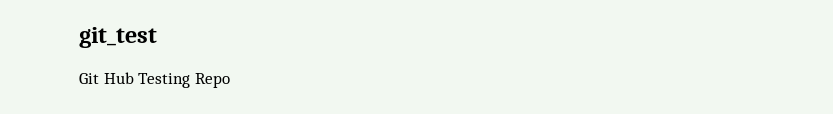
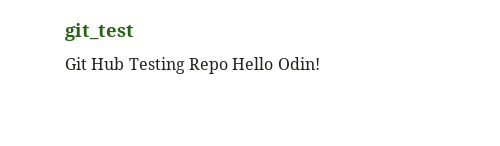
(230, 80) none -> [232,57,320,70] Hello Odin!

